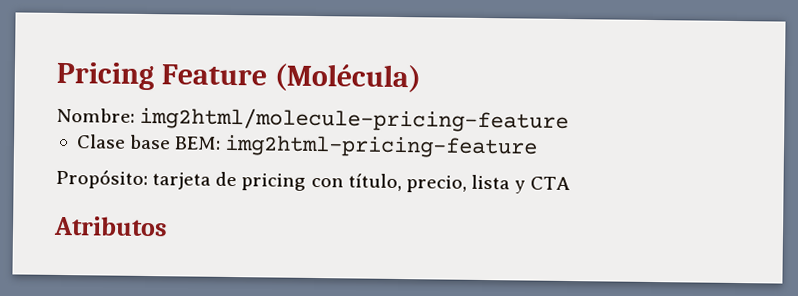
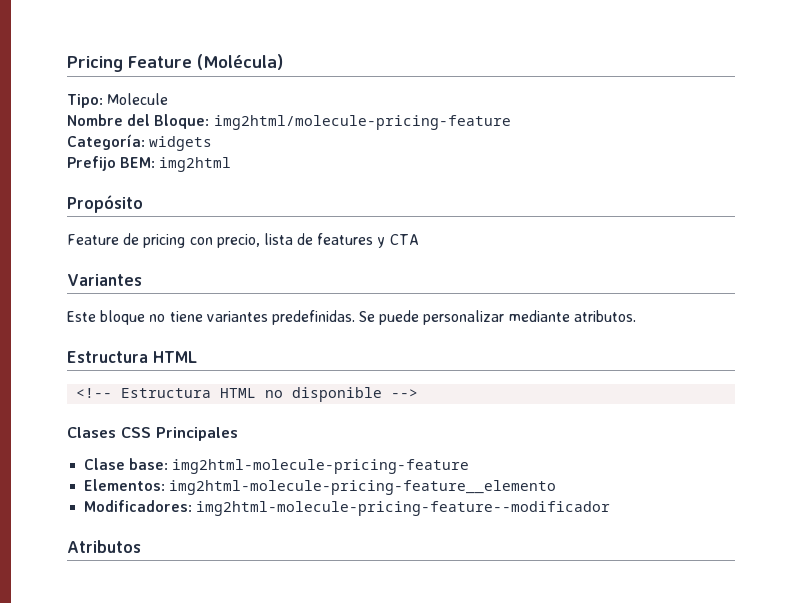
[56,106,570,134] [75,134,539,159] [55,168,212,190] Nombre: img2html/molecule-pricing-feature // Clase base BEM: img2html-pricing-feature // Propósito: tarjeta -> [67,93,169,108] [67,114,511,130] [67,134,213,151] [67,156,232,172] [67,195,143,213] [67,234,119,245] Tipo: Molecule // Nombre del Bloque: img2html/molecule-pricing-feature // Categoría: widgets // Prefijo BEM: img2html // Propósito // Feature
[347,173,402,192] título, -> (213, 241) none
(510, 182) none -> [297,233,374,245] de features
(571, 183) none -> [67,274,142,286] [67,310,636,325] [67,351,197,363] [76,387,419,402] [67,427,238,441] [84,458,470,474] [84,479,557,495] [84,500,611,516] // Variantes // Este bloque no tiene variantes predefinidas. Se puede personalizar mediante atributos. // Estructura HTML // <!-- Estructura HTML no disponible --> // Clases CSS Principales // Clase base: img2html-molecule-pricing-feature // Elementos: img2html-molecule-pricing-feature__elemento // Modificadores: img2html-molecule-pricing-feature--modificador

